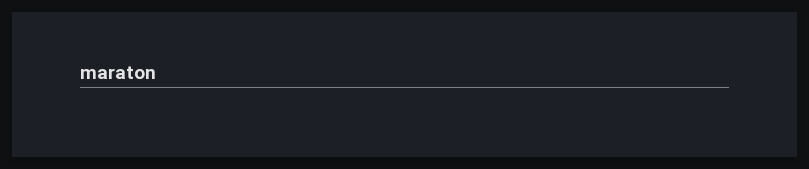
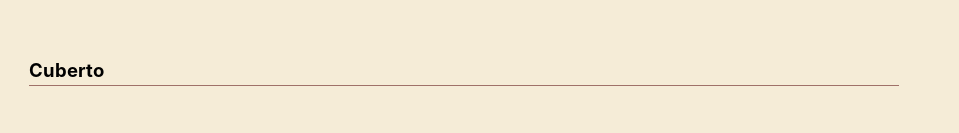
[80,66,156,79] maraton -> [29,63,104,77] Cuberto

